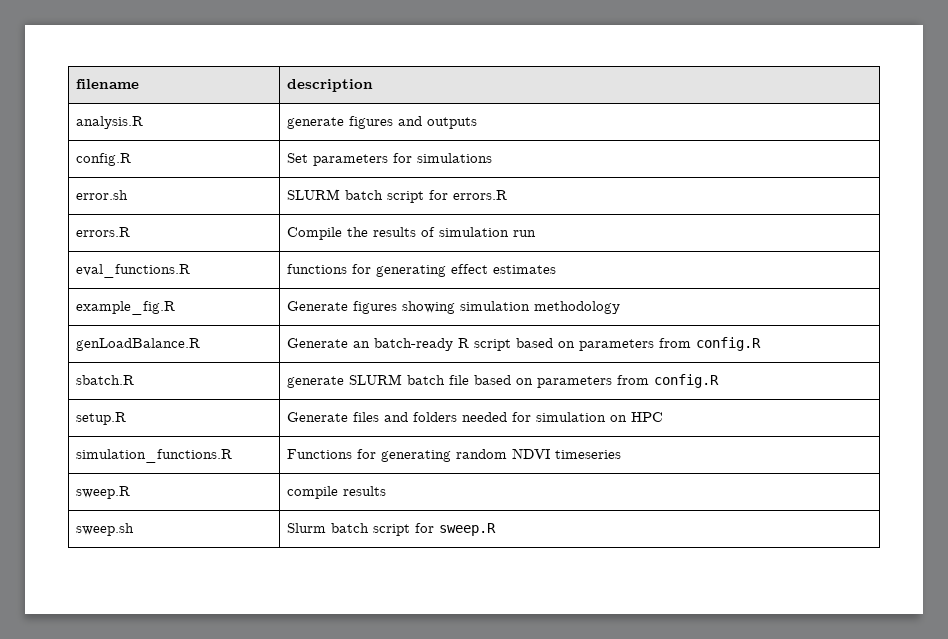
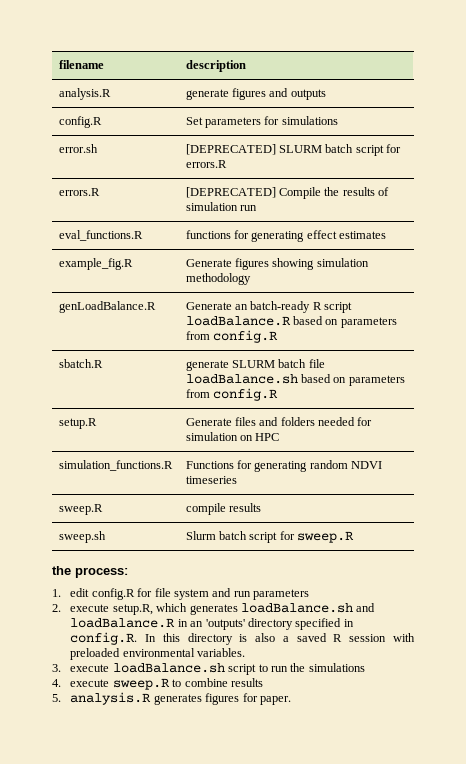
(128, 195) none -> [185,144,276,155] [DEPRECATED]
(130, 232) none -> [185,187,276,198] [DEPRECATED]
(511, 345) none -> [185,316,291,326] loadBalance.R
(469, 380) none -> [185,374,298,384] loadBalance.sh
(496, 529) none -> [52,566,128,578] [52,588,310,600] [52,603,376,615] [70,618,354,630] [70,632,415,645] [70,648,246,660] [52,663,365,675] [52,678,263,690] [52,692,291,705] // the process: // 1. edit config.R for file system and run parameters // 2. execute setup.R, which generates loadBalance.sh and loadBalance.R in an 'outputs' directory specified in config.R. In this directory is also a saved R session with preloaded environmental variables. // 3. execute loadBalance.sh script to run the simulations // 4. execute sweep.R to combine results // 5. analysis.R generates figures for paper.

